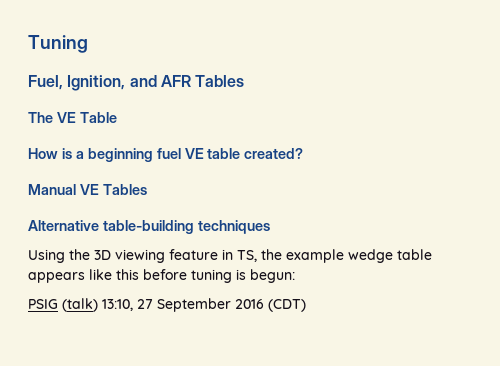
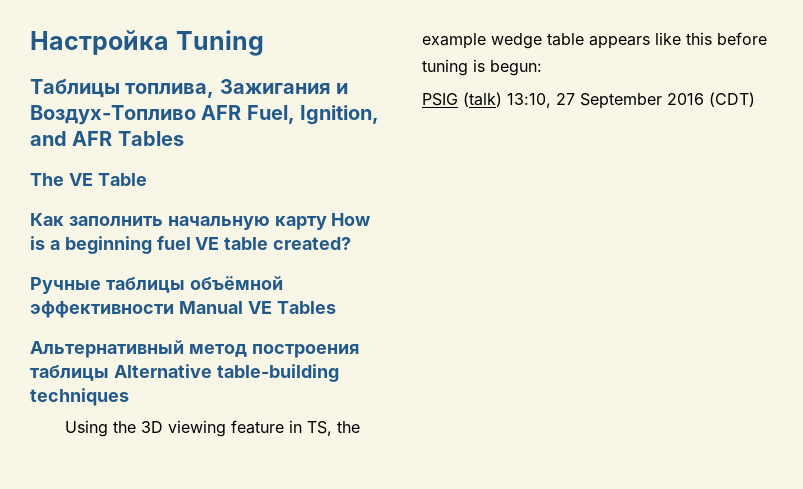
(28, 44) none -> [30,30,169,55] Настройка
(88, 44) none -> [30,79,349,98] [30,105,242,125] Таблицы топлива, Зажигания и Воздух-Топливо AFR
(117, 117) none -> [30,213,327,230] Как заполнить начальную карту
(304, 153) none -> [30,276,283,294] [30,301,174,318] Ручные таблицы объёмной эффективности
(147, 189) none -> [30,340,359,358] [30,365,109,381] Альтернативный метод построения таблицы

